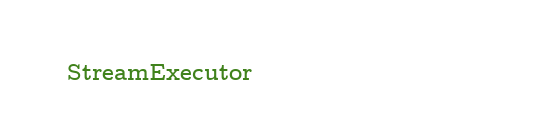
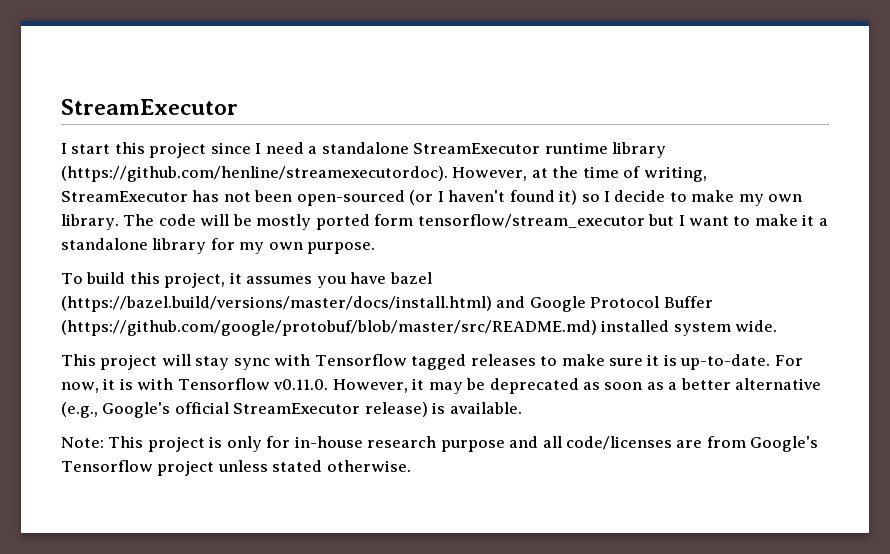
[67,64,252,80] StreamExecutor -> [61,99,238,115] [61,142,667,158] [61,166,707,182] [61,190,803,206] [61,214,828,230] [61,238,376,254] [61,272,432,288] [61,296,713,312] [61,320,778,336] [61,354,803,370] [61,378,822,394] [61,402,522,418] [61,436,819,452] [61,460,411,476] StreamExecutor // I start this project since I need a standalone StreamExecutor runtime library (https://github.com/henline/streamexecutordoc). However, at the time of writing, StreamExecutor has not been open-sourced (or I haven't found it) so I decide to make my own library. The code will be mostly ported form tensorflow/stream_executor but I want to make it a standalone library for my own purpose. // To build this project, it assumes you have bazel (https://bazel.build/versions/master/docs/install.html) and Google Protocol Buffer (https://github.com/google/protobuf/blob/master/src/README.md) installed system wide. // This project will stay sync with Tensorflow tagged releases to make sure it is up-to-date. For now, it is with Tensorflow v0.11.0. However, it may be deprecated as soon as a better alternative (e.g., Google's official StreamExecutor release) is available. // Note: This project is only for in-house research purpose and all code/licenses are from Google's Tensorflow project unless stated otherwise.

